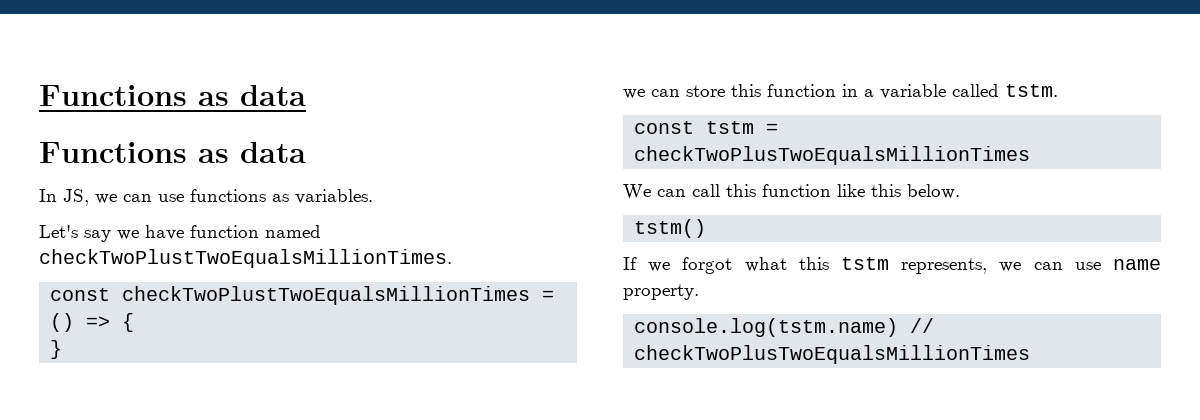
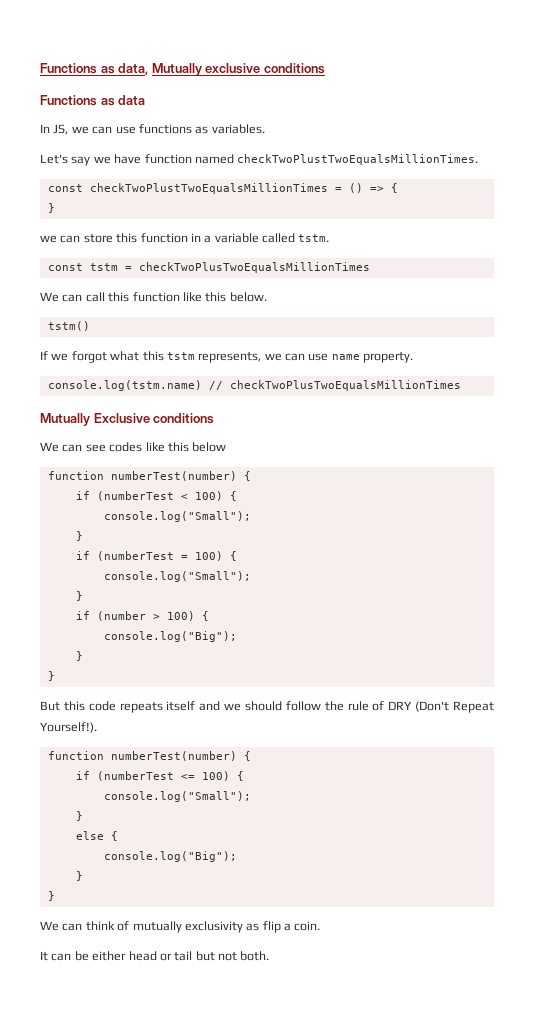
[39,85,306,106] Functions as data -> [40,63,325,76] Functions as data, Mutually exclusive conditions
(1031, 354) none -> [40,413,215,426] [40,442,227,452] [47,471,251,481] [75,491,237,501] [103,511,251,522] [75,531,83,541] [75,551,237,561] [103,571,251,582] [75,591,83,601] [75,611,209,621] [103,631,237,642] [75,651,83,661] [47,671,55,681] [40,701,494,713] [40,722,97,733] [47,751,251,761] [75,771,244,781] [103,791,251,802] [75,811,83,821] [75,831,118,841] [103,851,237,862] [75,871,83,881] [47,891,55,901] [40,921,321,933] [40,951,270,961] // Mutually Exclusive conditions // We can see codes like this below // function numberTest(number) { // if (numberTest < 100) { // console.log("Small"); // } // if (numberTest = 100) { // console.log("Small"); // } // if (number > 100) { // console.log("Big"); // } // } // But this code repeats itself and we should follow the rule of DRY (Don't Repeat Yourself!). // function numberTest(number) { // if (numberTest <= 100) { // console.log("Small"); // } // else { // console.log("Big"); // } // } // We can think of mutually exclusivity as flip a coin. // It can be either head or tail but not both.

